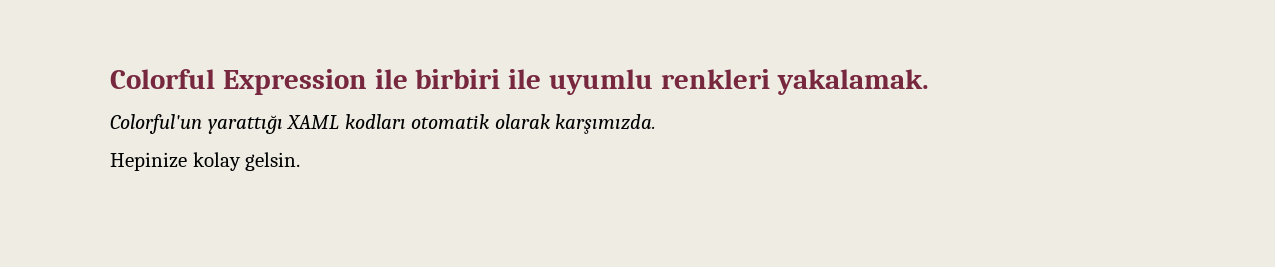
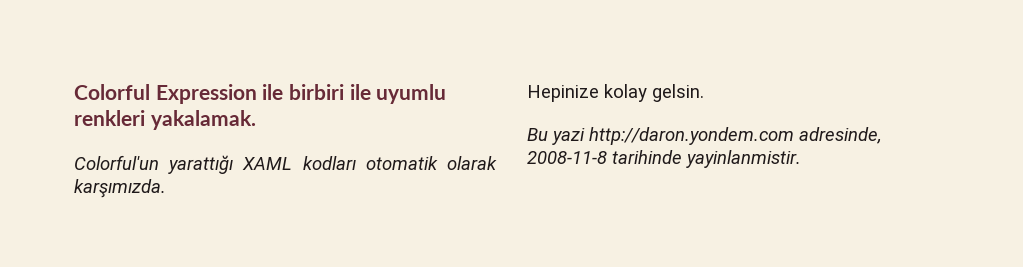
(301, 161) none -> [527,127,882,145] [527,150,801,168] // Bu yazi http://daron.yondem.com adresinde, 2008-11-8 tarihinde yayinlanmistir.

